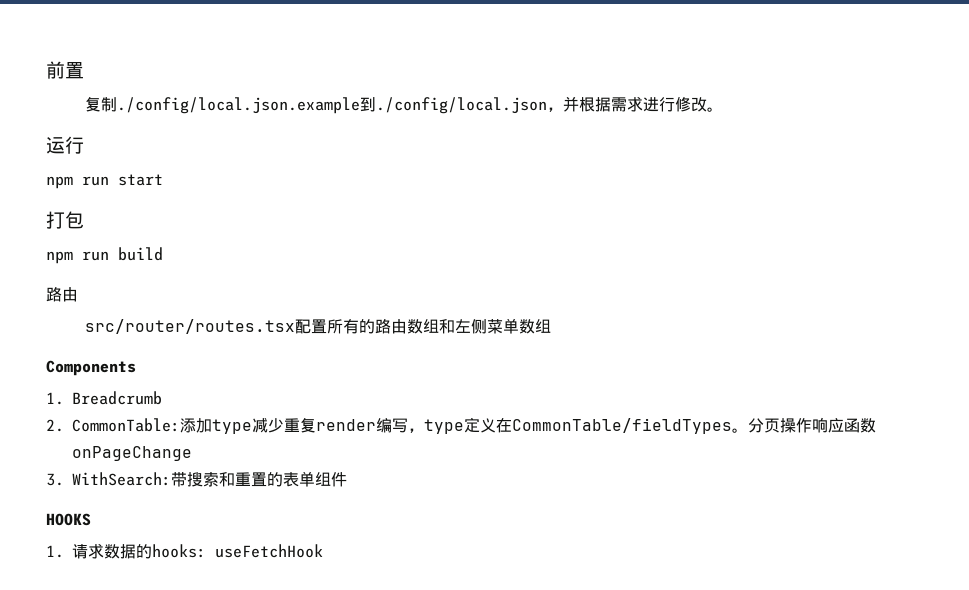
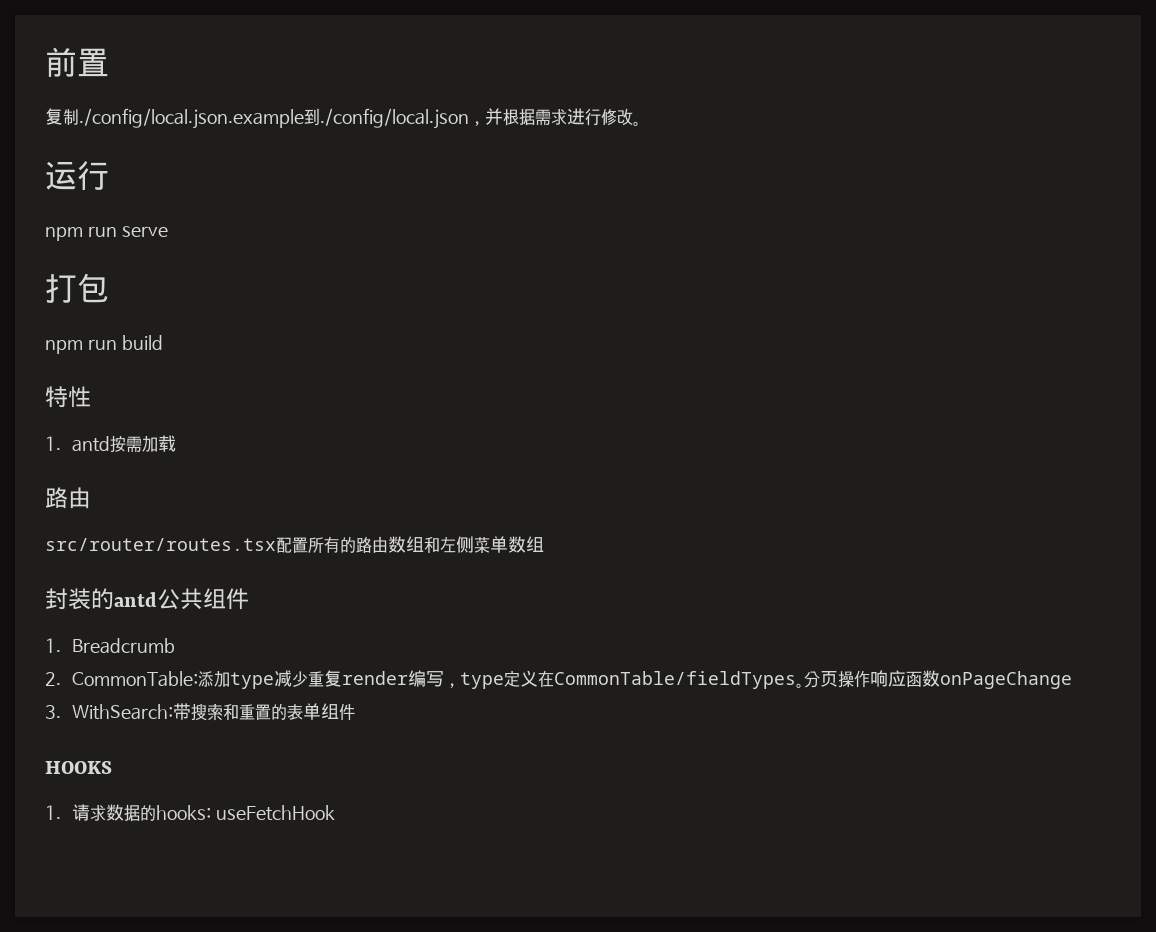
[118,174,163,186] start -> [121,226,168,237] serve
(163, 254) none -> [45,386,91,408] [45,435,177,453] // 特性 // 1. antd按需加载
[46,360,136,376] Components -> [45,588,249,610] 封装的antd公共组件

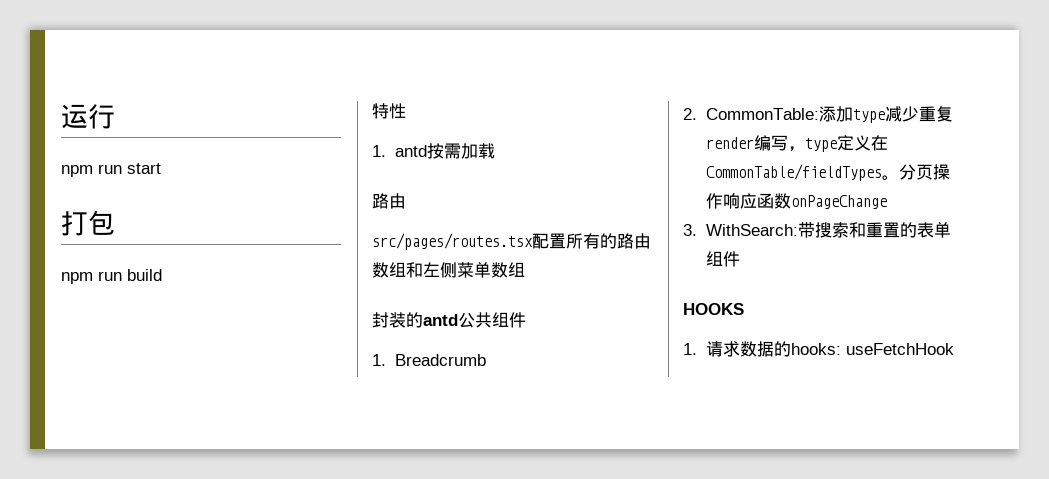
[45,47,109,77] [45,108,641,129] 前置 // 复制./config/local.json.example到./config/local.json，并根据需求进行修改。 // -> (61, 116) none
[121,226,168,237] serve -> [127,163,161,174] start
[45,538,276,551] src/router/routes.tsx -> [372,233,533,250] src/pages/routes.tsx

